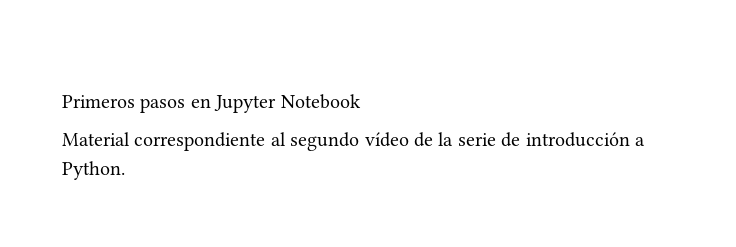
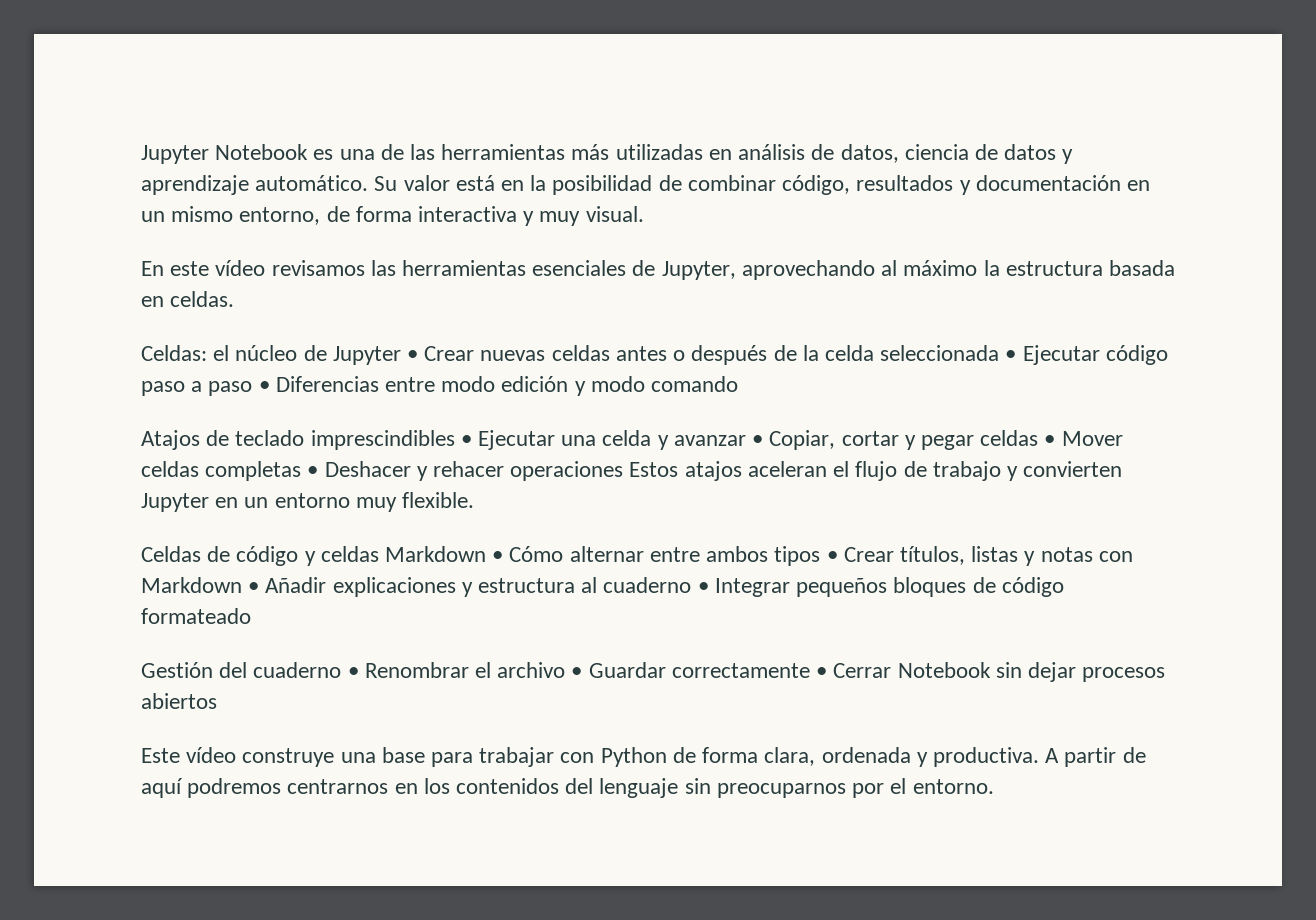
[62,95,211,113] Primeros pasos en -> (141, 154) none
[62,132,645,151] [62,161,125,180] // Material correspondiente al segundo vídeo de la serie de introducción a Python. -> [313,144,1074,164] [141,175,1150,195] [141,206,644,226] [141,260,1175,280] [141,291,235,307] [141,345,1168,365] [141,376,739,396] [141,430,1123,450] [141,461,1123,481] [141,492,475,512] [141,546,1133,566] [141,577,1064,597] [141,608,251,624] [141,662,1166,682] [141,693,217,709] [141,747,1146,767] [141,778,994,798] es una de las herramientas más utilizadas en análisis de datos, ciencia de datos y aprendizaje automático. Su valor está en la posibilidad de combinar código, resultados y documentación en un mismo entorno, de forma interactiva y muy visual. // En este vídeo revisamos las herramientas esenciales de Jupyter, aprovechando al máximo la estructura basada en celdas. // Celdas: el núcleo de Jupyter • Crear nuevas celdas antes o después de la celda seleccionada • Ejecutar código paso a paso • Diferencias entre modo edición y modo comando // Atajos de teclado imprescindibles • Ejecutar una celda y avanzar • Copiar, cortar y pegar celdas • Mover celdas completas • Deshacer y rehacer operaciones Estos atajos aceleran el flujo de trabajo y convierten Jupyter en un entorno muy flexible. // Celdas de código y celdas Markdown • Cómo alternar entre ambos tipos • Crear títulos, listas y notas con Markdown • Añadir explicaciones y estructura al cuaderno • Integrar pequeños bloques de código formateado // Gestión del cuaderno • Renombrar el archivo • Guardar correctamente • Cerrar Notebook sin dejar procesos abiertos // Este vídeo construye una base para trabajar con Python de forma clara, ordenada y productiva. A partir de aquí podremos centrarnos en los contenidos del lenguaje sin preocuparnos por el entorno.

